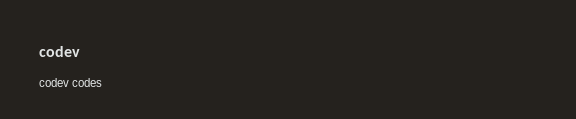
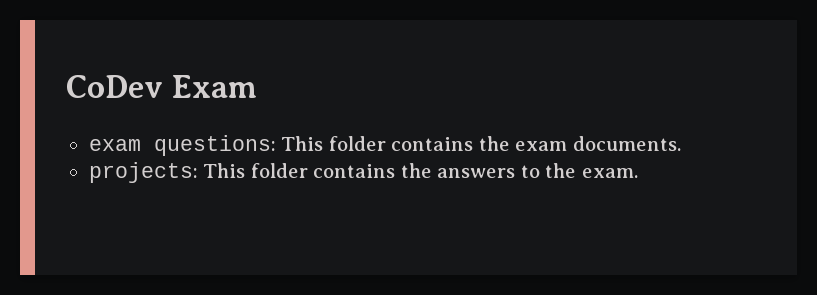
[39,46,80,57] [39,78,103,87] codev // codev codes -> [66,75,257,98] [88,135,681,156] [88,162,638,183] CoDev Exam // exam questions: This folder contains the exam documents. // projects: This folder contains the answers to the exam.

